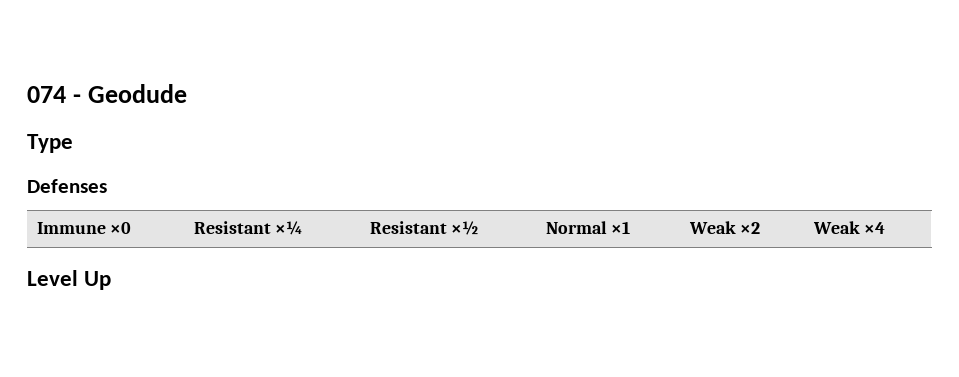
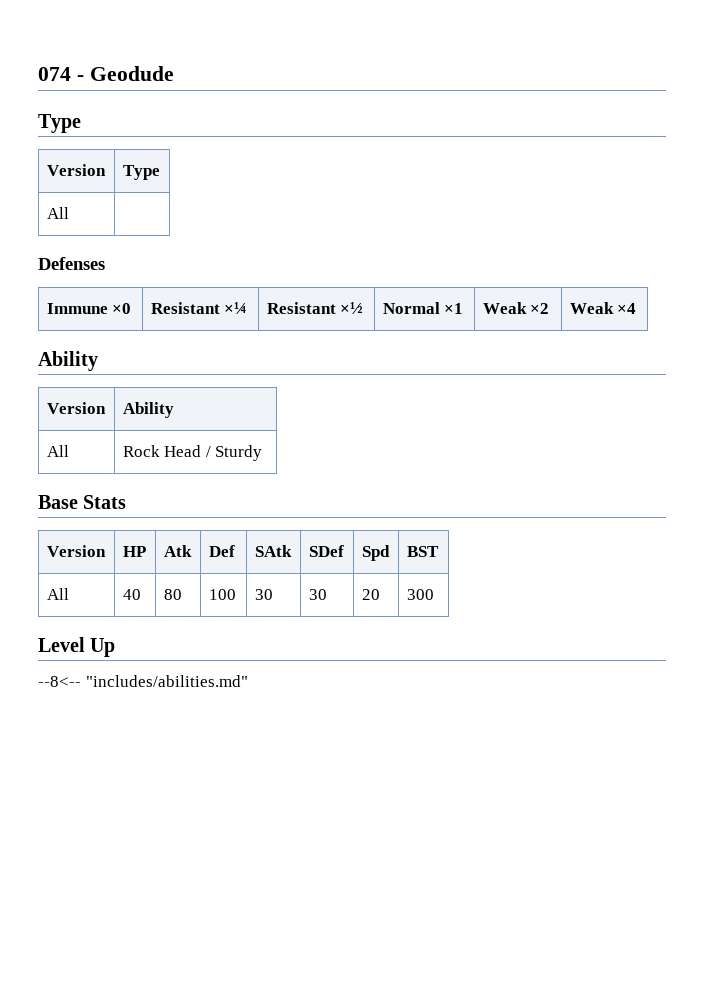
(73, 143) none -> [46,164,106,176] [122,165,160,180] [46,207,69,219] // Version | Type // All |
(886, 228) none -> [38,351,98,371] [46,402,106,414] [122,402,174,418] [46,445,69,457] [122,445,263,461] [38,495,127,509] [46,545,106,557] [122,546,146,557] [163,545,192,557] [208,545,235,557] [254,545,292,557] [308,545,344,557] [361,545,390,561] [406,546,439,557] [46,588,69,600] [122,589,141,600] [163,589,182,600] [208,589,236,600] [254,589,273,600] [308,589,327,600] [361,589,380,600] [406,589,434,600] // Ability // Version | Ability // All | Rock Head / Sturdy // Base Stats // Version | HP | Atk | Def | SAtk | SDef | Spd | BST // All | 40 | 80 | 100 | 30 | 30 | 20 | 300
(112, 280) none -> [38,675,248,687] // --8<-- "includes/abilities.md"

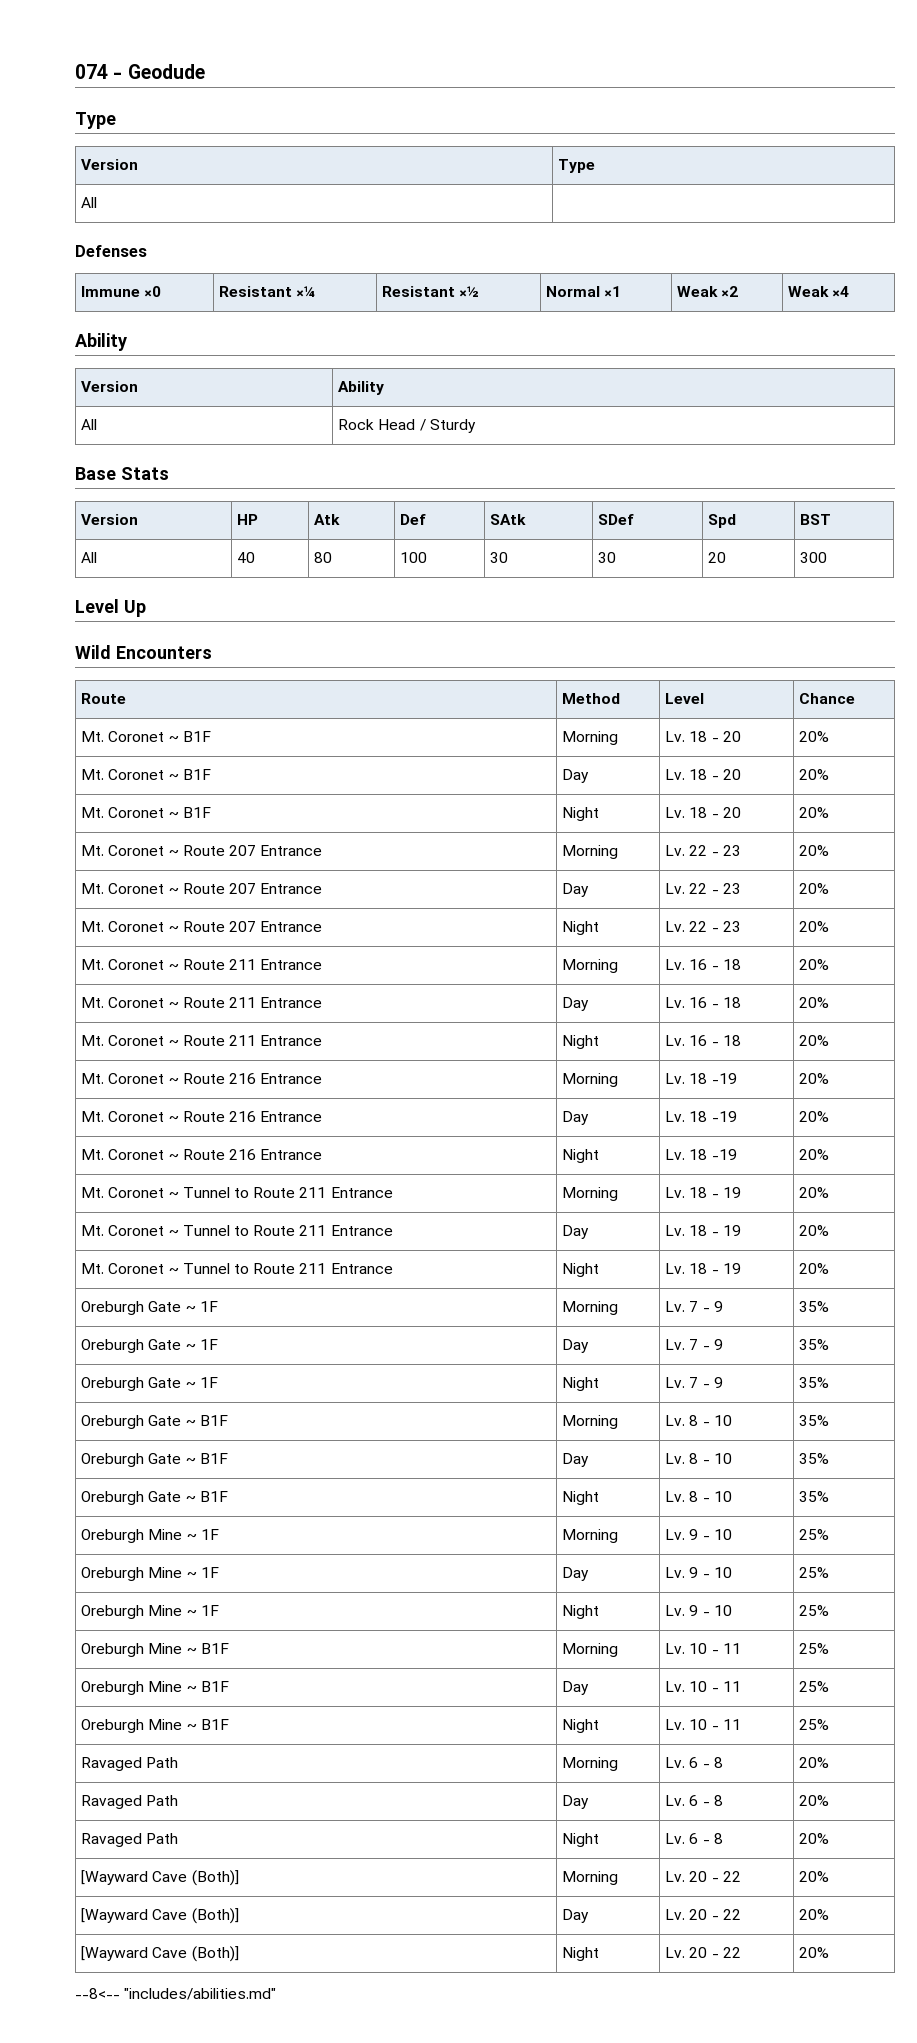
(116, 647) none -> [75,645,212,659] [81,693,127,704] [562,693,621,704] [665,693,705,704] [799,693,856,704] [81,731,211,742] [562,731,619,745] [665,731,741,742] [799,731,830,742] [81,769,211,780] [562,769,590,783] [665,769,741,780] [799,769,830,780] [81,807,211,818] [562,807,600,821] [665,807,741,818] [799,807,830,818] [81,845,323,856] [562,845,619,859] [665,845,741,856] [799,845,830,856] [81,883,323,894] [562,883,590,897] [665,883,741,894] [799,883,830,894] [81,921,323,932] [562,921,600,935] [665,921,741,932] [799,921,830,932] [81,959,323,970] [562,959,619,973] [665,959,741,970] [799,959,830,970] [81,997,323,1008] [562,997,590,1011] [665,997,741,1008] [799,997,830,1008] [81,1035,323,1046] [562,1035,600,1049] [665,1035,741,1046] [799,1035,830,1046] [81,1073,323,1084] [562,1073,619,1087] [665,1073,737,1084] [799,1073,830,1084] [81,1111,323,1122] [562,1111,590,1125] [665,1111,737,1122] [799,1111,830,1122] [81,1149,323,1160] [562,1149,600,1163] [665,1149,737,1160] [799,1149,830,1160] [81,1187,393,1198] [562,1187,619,1201] [665,1187,741,1198] [799,1187,830,1198] [81,1225,393,1236] [562,1225,590,1239] [665,1225,741,1236] [799,1225,830,1236] [81,1263,393,1274] [562,1263,600,1277] [665,1263,741,1274] [799,1263,830,1274] [81,1301,218,1315] [562,1301,619,1315] [665,1301,723,1312] [799,1301,830,1312] [81,1339,218,1353] [562,1339,590,1353] [665,1339,723,1350] [799,1339,830,1350] [81,1377,218,1391] [562,1377,600,1391] [665,1377,723,1388] [799,1377,830,1388] [81,1415,228,1429] [562,1415,619,1429] [665,1415,732,1426] [799,1415,830,1426] [81,1453,228,1467] [562,1453,590,1467] [665,1453,732,1464] [799,1453,830,1464] [81,1491,228,1505] [562,1491,600,1505] [665,1491,732,1502] [799,1491,830,1502] [81,1529,219,1543] [562,1529,619,1543] [665,1529,732,1540] [799,1529,830,1540] [81,1567,219,1581] [562,1567,590,1581] [665,1567,732,1578] [799,1567,830,1578] [81,1605,219,1619] [562,1605,600,1619] [665,1605,732,1616] [799,1605,830,1616] [81,1643,229,1657] [562,1643,619,1657] [665,1643,741,1654] [799,1643,830,1654] [81,1681,229,1695] [562,1681,590,1695] [665,1681,741,1692] [799,1681,830,1692] [81,1719,229,1733] [562,1719,600,1733] [665,1719,741,1730] [799,1719,830,1730] [81,1757,179,1771] [562,1757,619,1771] [665,1757,723,1768] [799,1757,830,1768] [81,1795,179,1809] [562,1795,590,1809] [665,1795,723,1806] [799,1795,830,1806] [81,1833,179,1847] [562,1833,600,1847] [665,1833,723,1844] [799,1833,830,1844] [81,1870,239,1886] [562,1871,619,1885] [665,1871,741,1882] [799,1871,830,1882] [81,1908,239,1924] [562,1909,590,1923] [665,1909,741,1920] [799,1909,830,1920] [81,1946,239,1962] [562,1947,600,1961] [665,1947,741,1958] [799,1947,830,1958] // Wild Encounters // Route | Method | Level | Chance // Mt. Coronet ~ B1F | Morning | Lv. 18 - 20 | 20% // Mt. Coronet ~ B1F | Day | Lv. 18 - 20 | 20% // Mt. Coronet ~ B1F | Night | Lv. 18 - 20 | 20% // Mt. Coronet ~ Route 207 Entrance | Morning | Lv. 22 - 23 | 20% // Mt. Coronet ~ Route 207 Entrance | Day | Lv. 22 - 23 | 20% // Mt. Coronet ~ Route 207 Entrance | Night | Lv. 22 - 23 | 20% // Mt. Coronet ~ Route 211 Entrance | Morning | Lv. 16 - 18 | 20% // Mt. Coronet ~ Route 211 Entrance | Day | Lv. 16 - 18 | 20% // Mt. Coronet ~ Route 211 Entrance | Night | Lv. 16 - 18 | 20% // Mt. Coronet ~ Route 216 Entrance | Morning | Lv. 18 -19 | 20% // Mt. Coronet ~ Route 216 Entrance | Day | Lv. 18 -19 | 20% // Mt. Coronet ~ Route 216 Entrance | Night | Lv. 18 -19 | 20% // Mt. Coronet ~ Tunnel to Route 211 Entrance | Morning | Lv. 18 - 19 | 20% // Mt. Coronet ~ Tunnel to Route 211 Entrance | Day | Lv. 18 - 19 | 20% // Mt. Coronet ~ Tunnel to Route 211 Entrance | Night | Lv. 18 - 19 | 20% // Oreburgh Gate ~ 1F | Morning | Lv. 7 - 9 | 35% // Oreburgh Gate ~ 1F | Day | Lv. 7 - 9 | 35% // Oreburgh Gate ~ 1F | Night | Lv. 7 - 9 | 35% // Oreburgh Gate ~ B1F | Morning | Lv. 8 - 10 | 35% // Oreburgh Gate ~ B1F | Day | Lv. 8 - 10 | 35% // Oreburgh Gate ~ B1F | Night | Lv. 8 - 10 | 35% // Oreburgh Mine ~ 1F | Morning | Lv. 9 - 10 | 25% // Oreburgh Mine ~ 1F | Day | Lv. 9 - 10 | 25% // Oreburgh Mine ~ 1F | Night | Lv. 9 - 10 | 25% // Oreburgh Mine ~ B1F | Morning | Lv. 10 - 11 | 25% // Oreburgh Mine ~ B1F | Day | Lv. 10 - 11 | 25% // Oreburgh Mine ~ B1F | Night | Lv. 10 - 11 | 25% // Ravaged Path | Morning | Lv. 6 - 8 | 20% // Ravaged Path | Day | Lv. 6 - 8 | 20% // Ravaged Path | Night | Lv. 6 - 8 | 20% // [Wayward Cave (Both)] | Morning | Lv. 20 - 22 | 20% // [Wayward Cave (Both)] | Day | Lv. 20 - 22 | 20% // [Wayward Cave (Both)] | Night | Lv. 20 - 22 | 20%

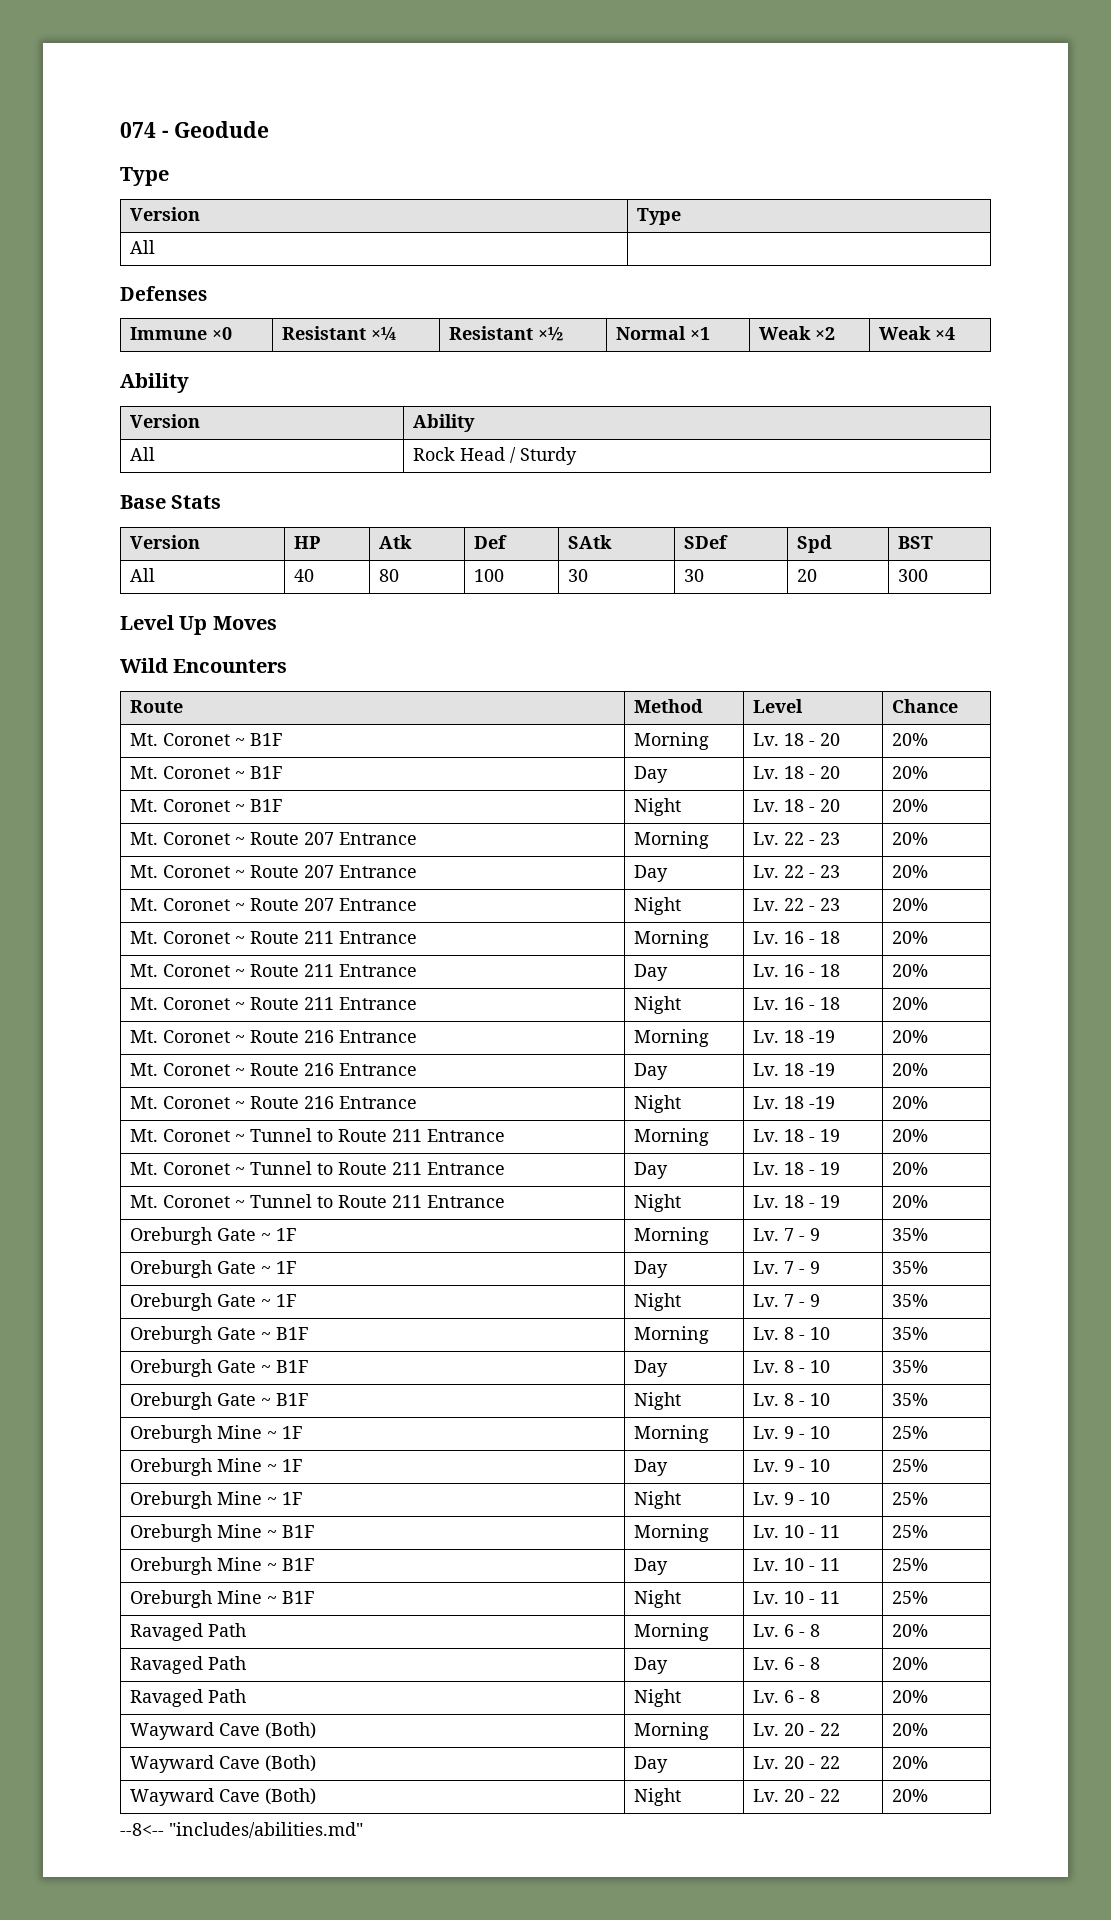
(146, 608) none -> [212,616,277,630] Moves
[81,1870,239,1886] [Wayward Cave (Both)] -> [129,1722,316,1740] Wayward Cave (Both)
[81,1908,239,1924] [Wayward Cave (Both)] -> [129,1755,316,1773] Wayward Cave (Both)
[81,1946,239,1962] [Wayward Cave (Both)] -> [129,1788,316,1806] Wayward Cave (Both)

